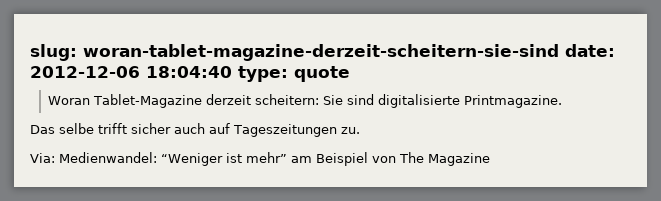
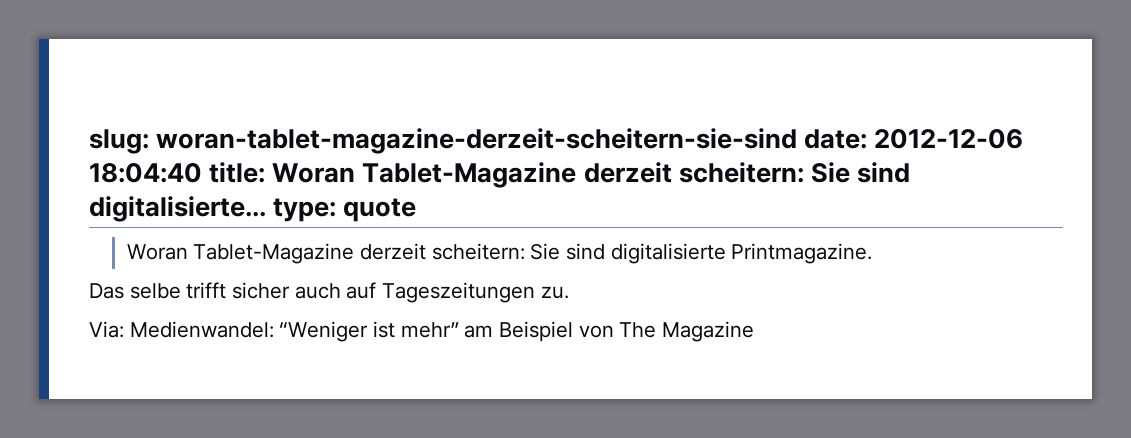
(232, 72) none -> [209,162,911,188] [89,196,266,222] title: Woran Tablet-Magazine derzeit scheitern: Sie sind digitalisierte...

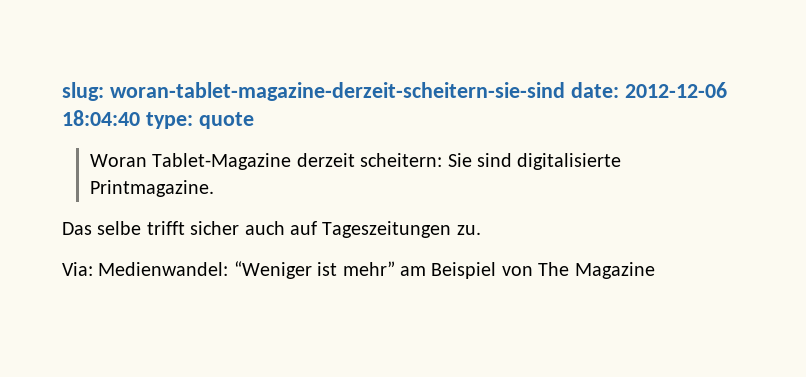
[209,162,911,188] [89,196,266,222] title: Woran Tablet-Magazine derzeit scheitern: Sie sind digitalisierte... -> (140, 118) none

